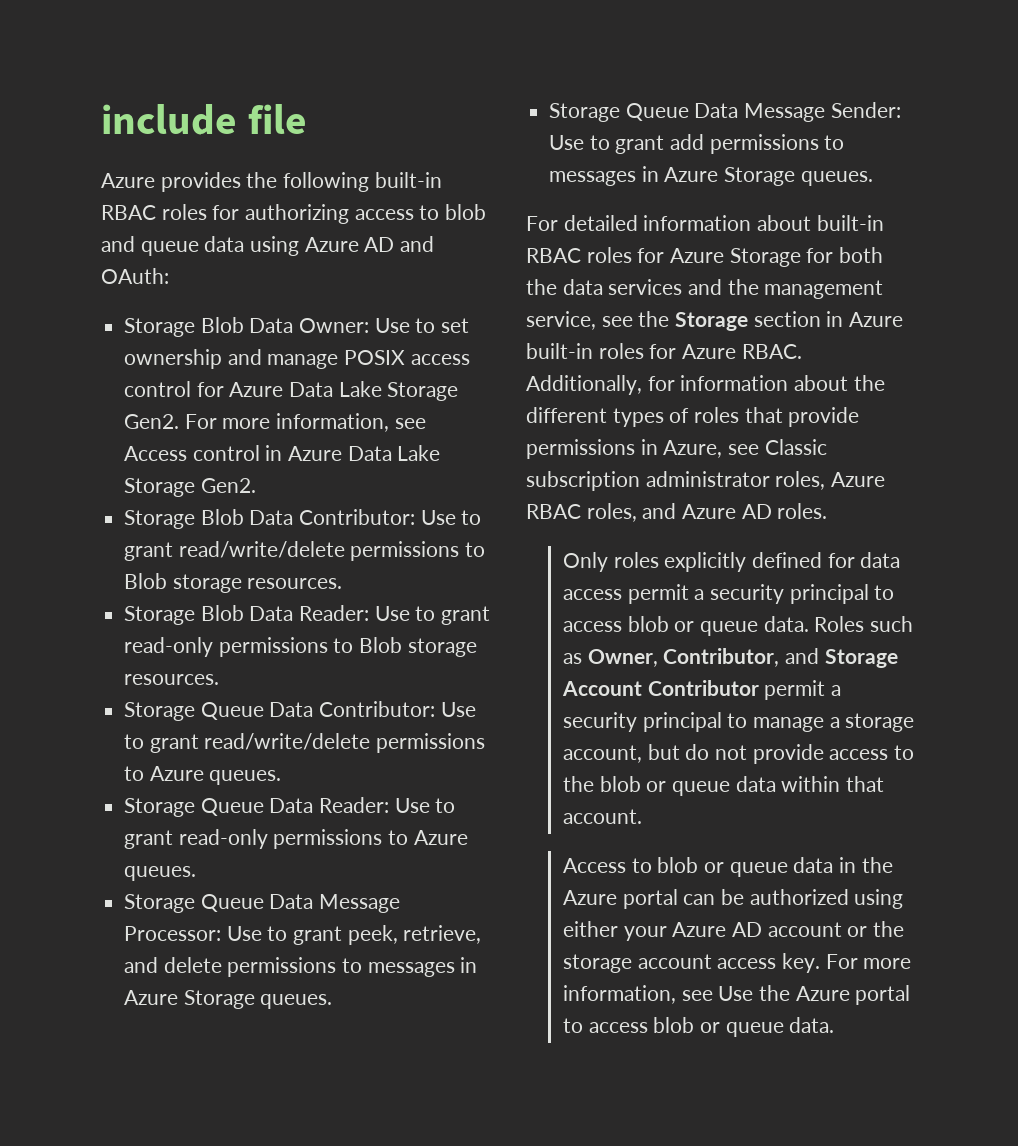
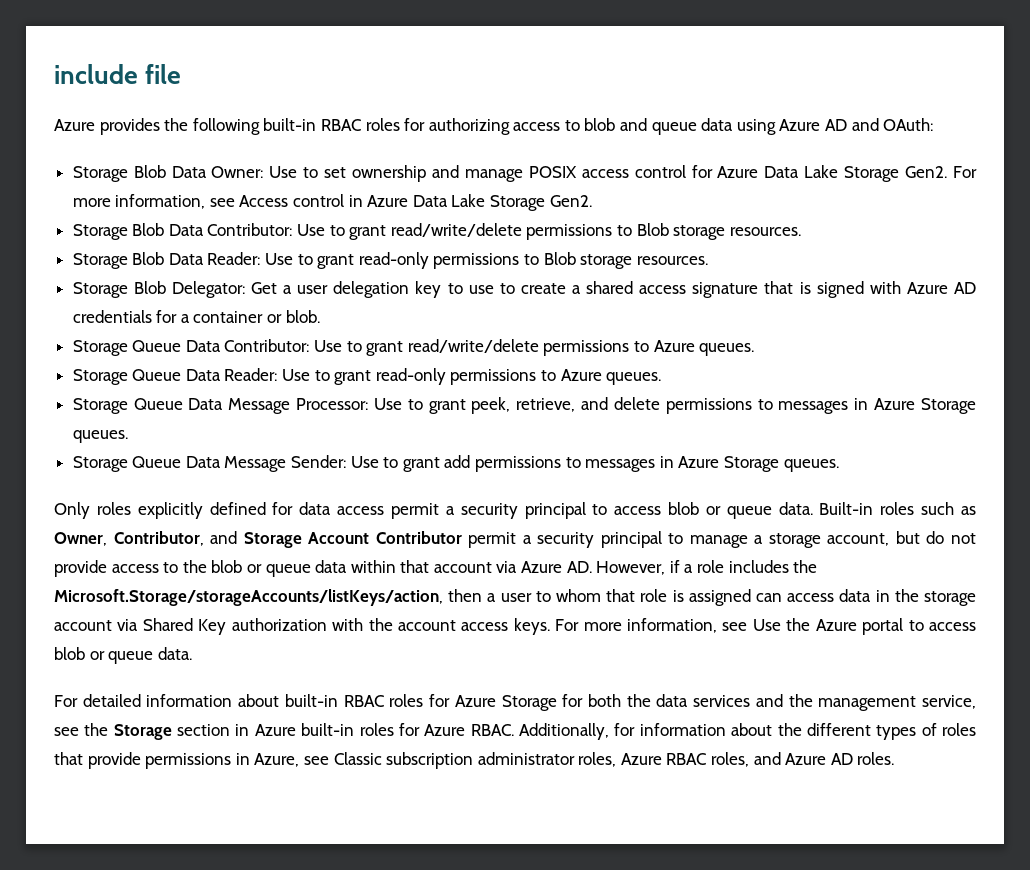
(220, 679) none -> [72,281,976,298] [72,310,320,323] // Storage Blob Delegator: Get a user delegation key to use to create a shared access signature that is signed with Azure AD credentials for a container or blob.
(873, 178) none -> [54,502,977,519] [54,531,976,548] [54,560,818,577] [54,589,977,606] [54,618,976,635] [54,647,192,664] // Only roles explicitly defined for data access permit a security principal to access blob or queue data. Built-in roles such as Owner, Contributor, and Storage Account Contributor permit a security principal to manage a storage account, but do not provide access to the blob or queue data within that account via Azure AD. However, if a role includes the Microsoft.Storage/storageAccounts/listKeys/action, then a user to whom that role is assigned can access data in the storage account via Shared Key authorization with the account access keys. For more information, see Use the Azure portal to access blob or queue data.
[562,552,901,572] [562,584,895,604] [562,616,913,636] [562,648,898,668] [561,680,841,700] [562,712,915,732] [562,744,914,764] [562,776,884,796] [562,809,642,824] [562,857,893,877] [562,889,904,909] [562,921,904,941] [562,953,912,973] [562,985,911,1005] [562,1017,835,1037] // Only roles explicitly defined for data access permit a security principal to access blob or queue data. Roles such as Owner, Contributor, and Storage Account Contributor permit a security principal to manage a storage account, but do not provide access to the blob or queue data within that account. // Access to blob or queue data in the Azure portal can be authorized using either your Azure AD account or the storage account access key. For more information, see Use the Azure portal to access blob or queue data. -> (895, 758) none

